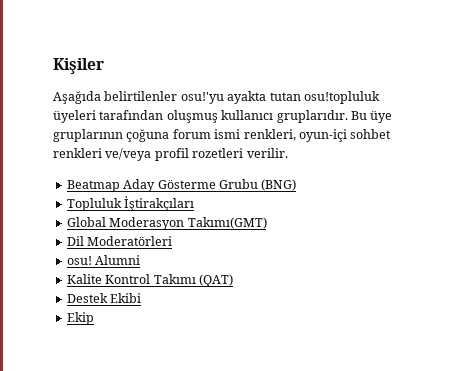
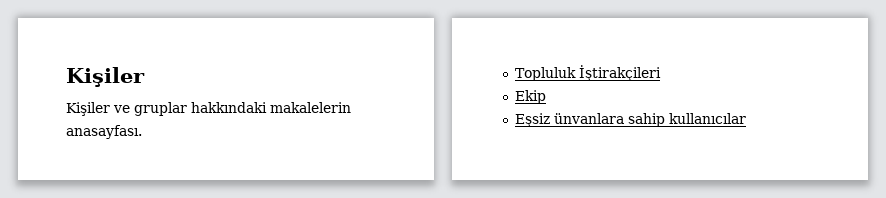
[53,91,380,104] [53,110,393,123] [53,129,392,142] [53,148,288,161] [66,179,297,192] [66,196,195,211] [66,217,267,230] [66,236,173,246] [66,255,141,265] [66,274,233,287] [66,293,142,303] [66,312,94,325] Aşağıda belirtilenler osu!'yu ayakta tutan osu!topluluk üyeleri tarafından oluşmuş kullanıcı gruplarıdır. Bu üye gruplarının çoğuna forum ismi renkleri, oyun-içi sohbet renkleri ve/veya profil rozetleri verilir. // Beatmap Aday Gösterme Grubu (BNG) // Topluluk İştirakçıları // Global Moderasyon Takımı(GMT) // Dil Moderatörleri // osu! Alumni // Kalite Kontrol Takımı (QAT) // Destek Ekibi // Ekip -> [66,102,351,116] [66,125,142,139] [514,65,661,81] [514,90,546,104] [514,113,746,127] Kişiler ve gruplar hakkındaki makalelerin anasayfası. // Topluluk İştirakçileri // Ekip // Eşsiz ünvanlara sahip kullanıcılar

